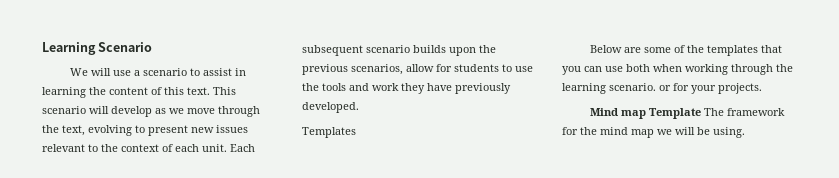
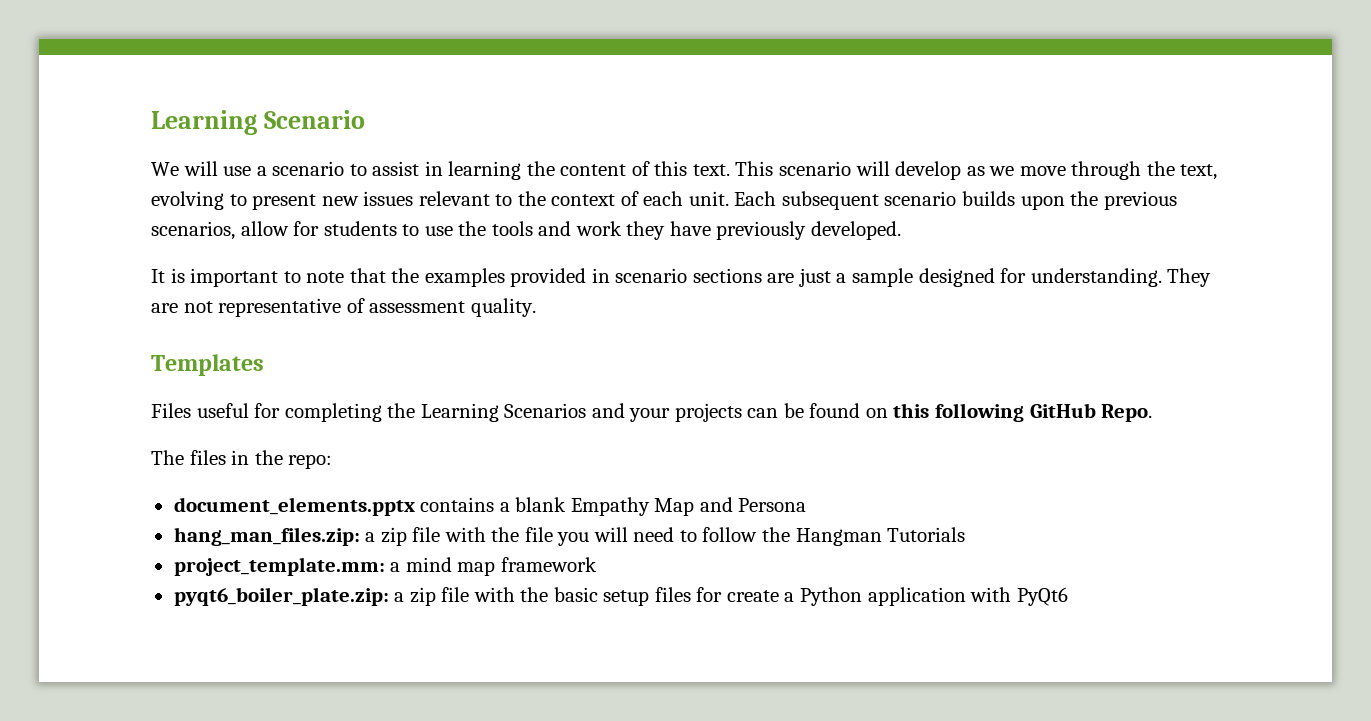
[302,127,356,138] [590,45,783,56] [562,64,793,75] [562,83,762,94] [590,108,786,119] [562,127,745,138] Templates // Below are some of the templates that you can use both when working through the learning scenario. or for your projects. // Mind map Template The framework for the mind map we will be using. -> [151,268,1212,287] [151,298,536,317] [151,354,264,376] [151,403,1153,422] [151,450,333,469] [173,497,807,516] [173,527,966,546] [173,557,597,576] [173,587,1068,606] It is important to note that the examples provided in scenario sections are just a sample designed for understanding. They are not representative of assessment quality. // Templates // Files useful for completing the Learning Scenarios and your projects can be found on this following GitHub Repo. // The files in the repo: // document_elements.pptx contains a blank Empathy Map and Persona // hang_man_files.zip: a zip file with the file you will need to follow the Hangman Tutorials // project_template.mm: a mind map framework // pyqt6_boiler_plate.zip: a zip file with the basic setup files for create a Python application with PyQt6

